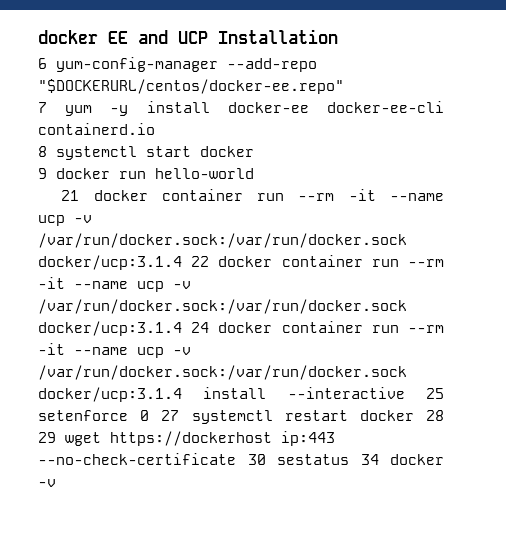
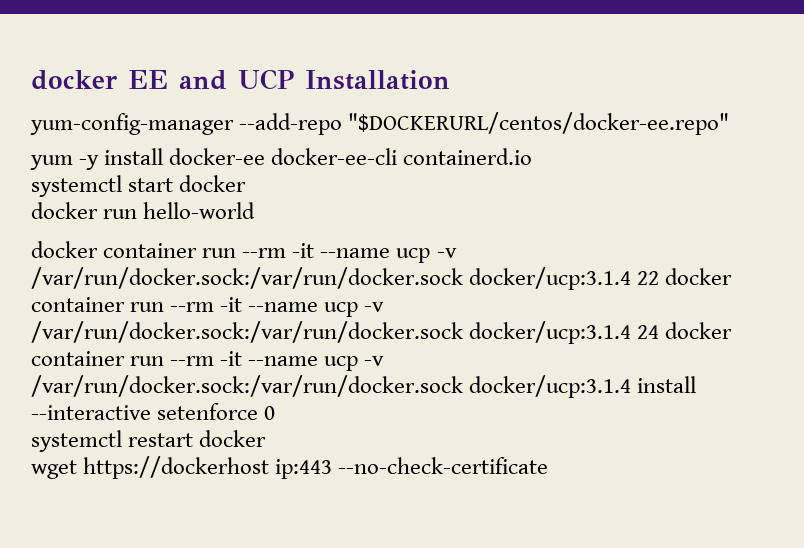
[38,58,47,69] 6 -> (450, 80) none
[38,102,47,113] 7 -> (730, 123) none
[38,146,47,157] 8 -> (533, 156) none
[38,168,47,179] 9 -> (247, 183) none
[61,190,80,201] 21 -> (256, 210) none
[426,388,444,399] 25 -> (151, 412) none
[161,410,180,421] 27 -> (276, 413) //
[426,410,444,421] [38,432,56,443] 28 29 -> (267, 438) //
[247,454,444,465] [38,479,56,487] 30 sestatus 34 docker -v -> (549, 465) none

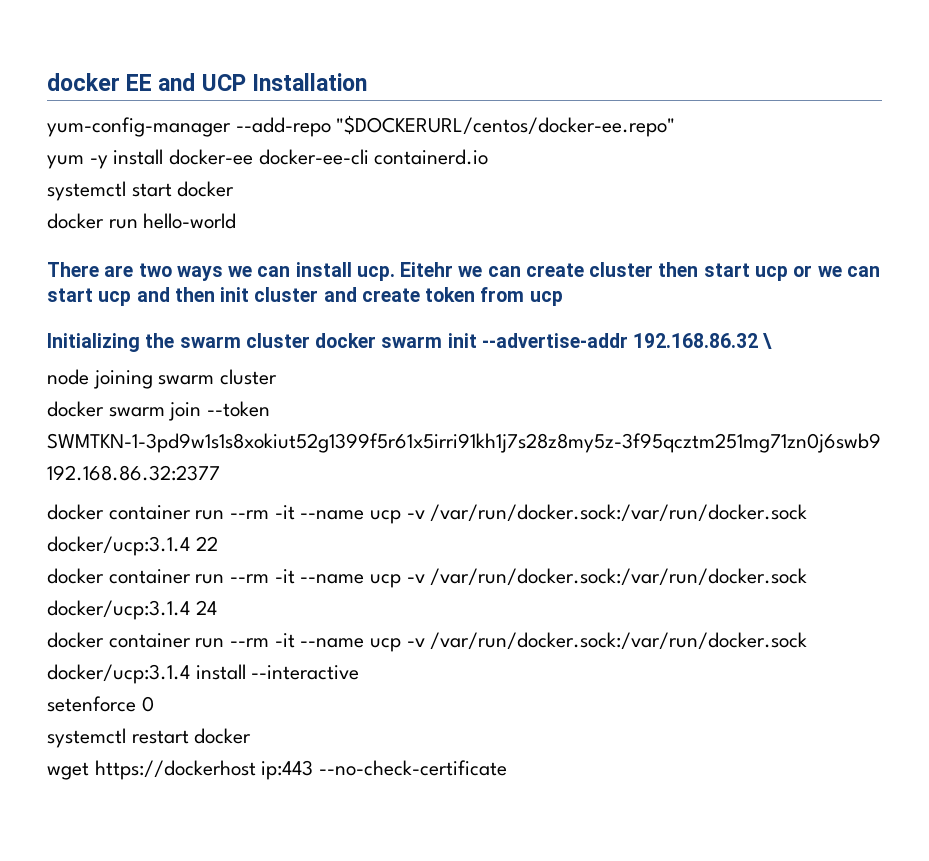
(256, 210) none -> [47,262,880,281] [47,287,563,306] [47,333,773,352] [47,369,278,389] [47,401,271,421] [47,433,881,453] [47,465,220,481] // There are two ways we can install ucp. Eitehr we can create cluster then start ucp or we can start ucp and then init cluster and create token from ucp // Initializing the swarm cluster docker swarm init --advertise-addr 192.168.86.32 \ // node joining swarm cluster // docker swarm join --token SWMTKN-1-3pd9w1s1s8xokiut52g1399f5r61x5irri91kh1j7s28z8my5z-3f95qcztm251mg71zn0j6swb9 192.168.86.32:2377
(660, 278) none -> (218, 543) //
(660, 332) none -> (217, 607) //
(151, 412) none -> (360, 672) //

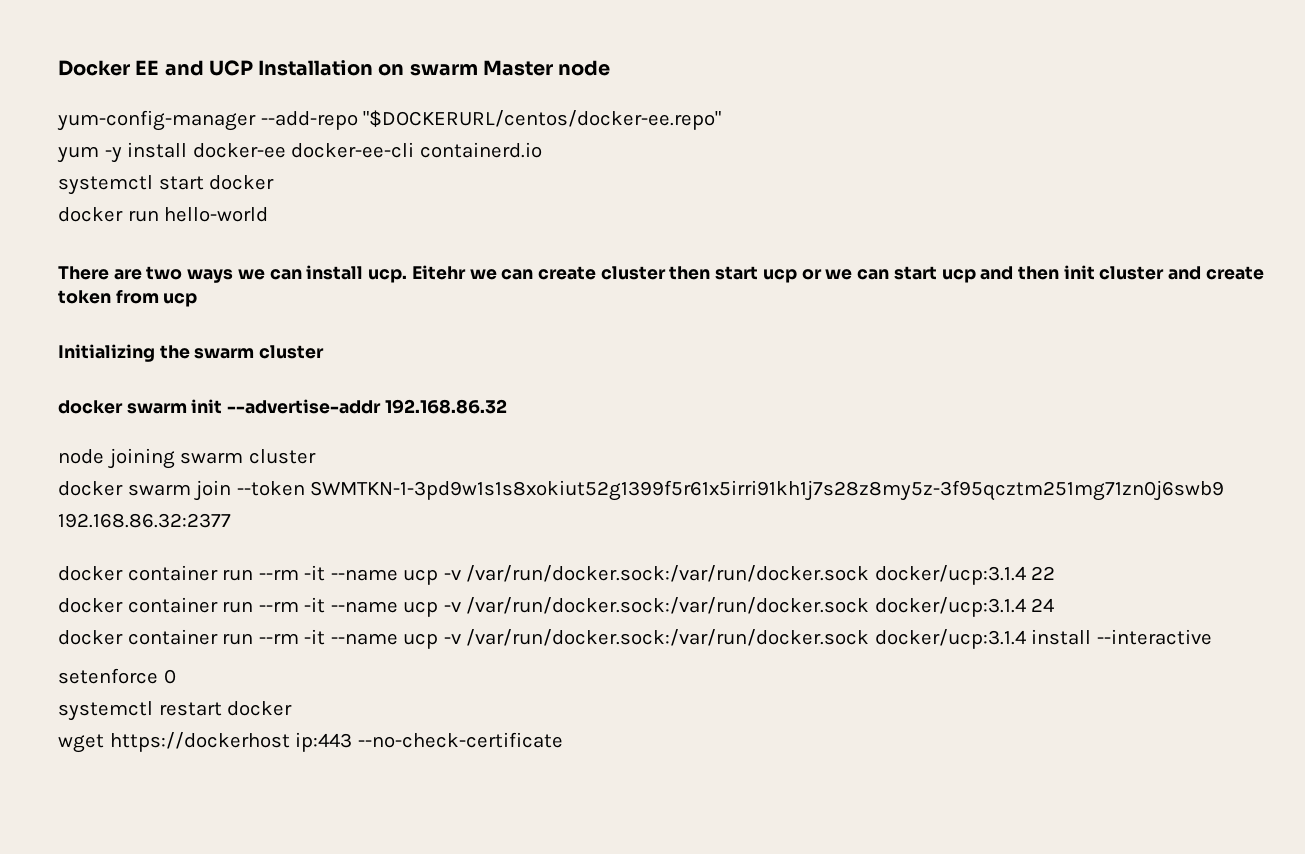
[47,73,120,91] docker -> [58,60,130,76] Docker
(367, 82) none -> [378,60,611,76] on swarm Master node
(310, 340) none -> (325, 352) //
[763,333,773,349] \ -> (507, 406) none

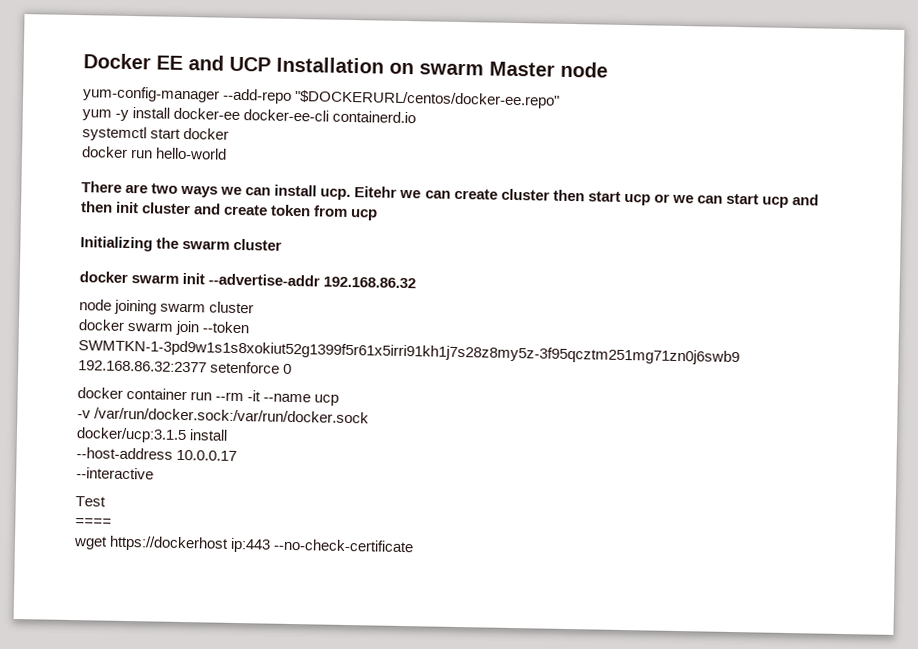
[58,565,1056,585] [58,597,1055,617] [58,629,1212,649] [58,668,176,684] [58,701,293,721] // docker container run --rm -it --name ucp -v /var/run/docker.sock:/var/run/docker.sock docker/ucp:3.1.4 22 // docker container run --rm -it --name ucp -v /var/run/docker.sock:/var/run/docker.sock docker/ucp:3.1.4 24 // docker container run --rm -it --name ucp -v /var/run/docker.sock:/var/run/docker.sock docker/ucp:3.1.4 install --interactive // setenforce 0 // systemctl restart docker -> [210,361,293,374] [77,387,340,406] [77,407,370,424] [76,427,229,444] [76,447,238,462] [76,467,154,480] [75,496,106,507] [75,518,112,527] setenforce 0 // docker container run --rm -it --name ucp // -v /var/run/docker.sock:/var/run/docker.sock // docker/ucp:3.1.5 install // --host-address 10.0.0.17 // --interactive // Test // ====

